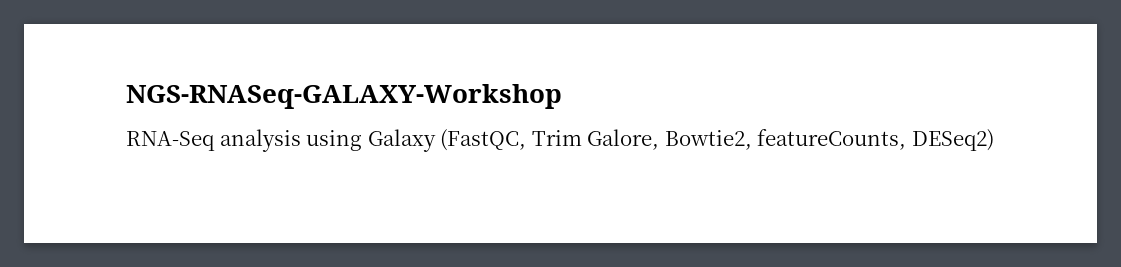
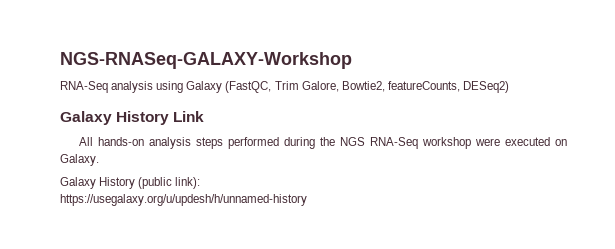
(994, 140) none -> [60,111,205,125] [78,137,567,149] [60,154,99,166] [60,177,201,189] [60,194,307,206] // Galaxy History Link // All hands-on analysis steps performed during the NGS RNA-Seq workshop were executed on Galaxy. // Galaxy History (public link): // https://usegalaxy.org/u/updesh/h/unnamed-history

